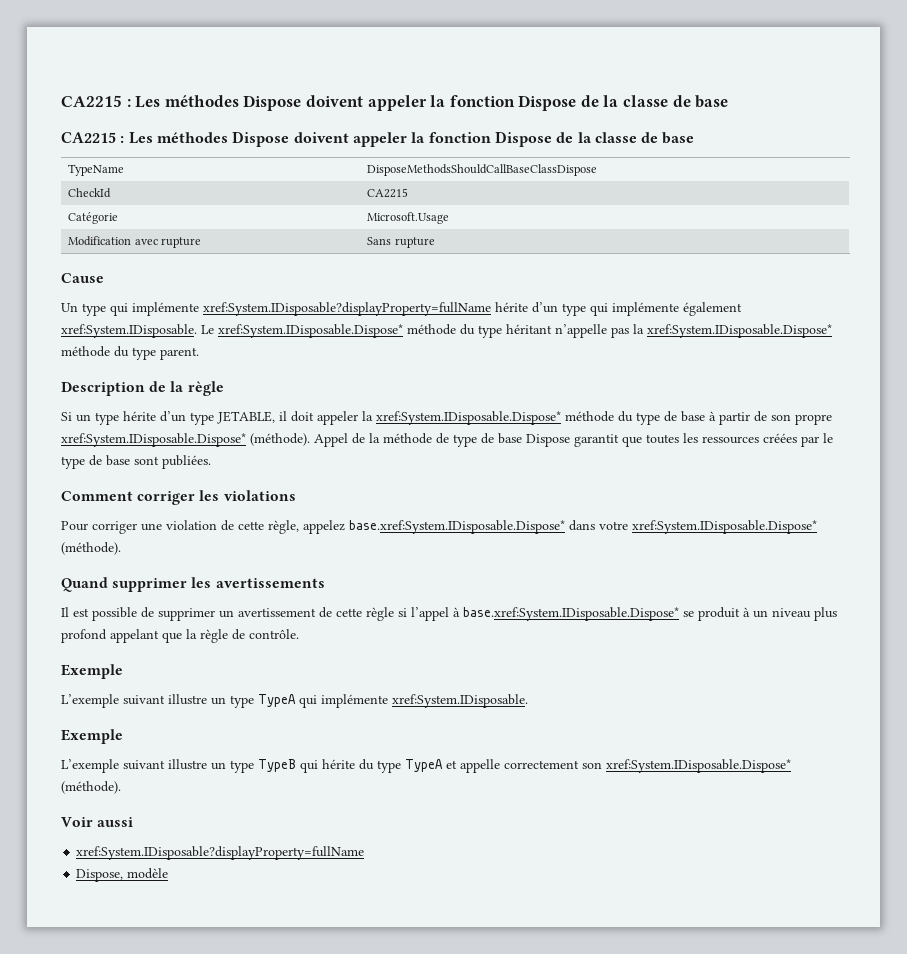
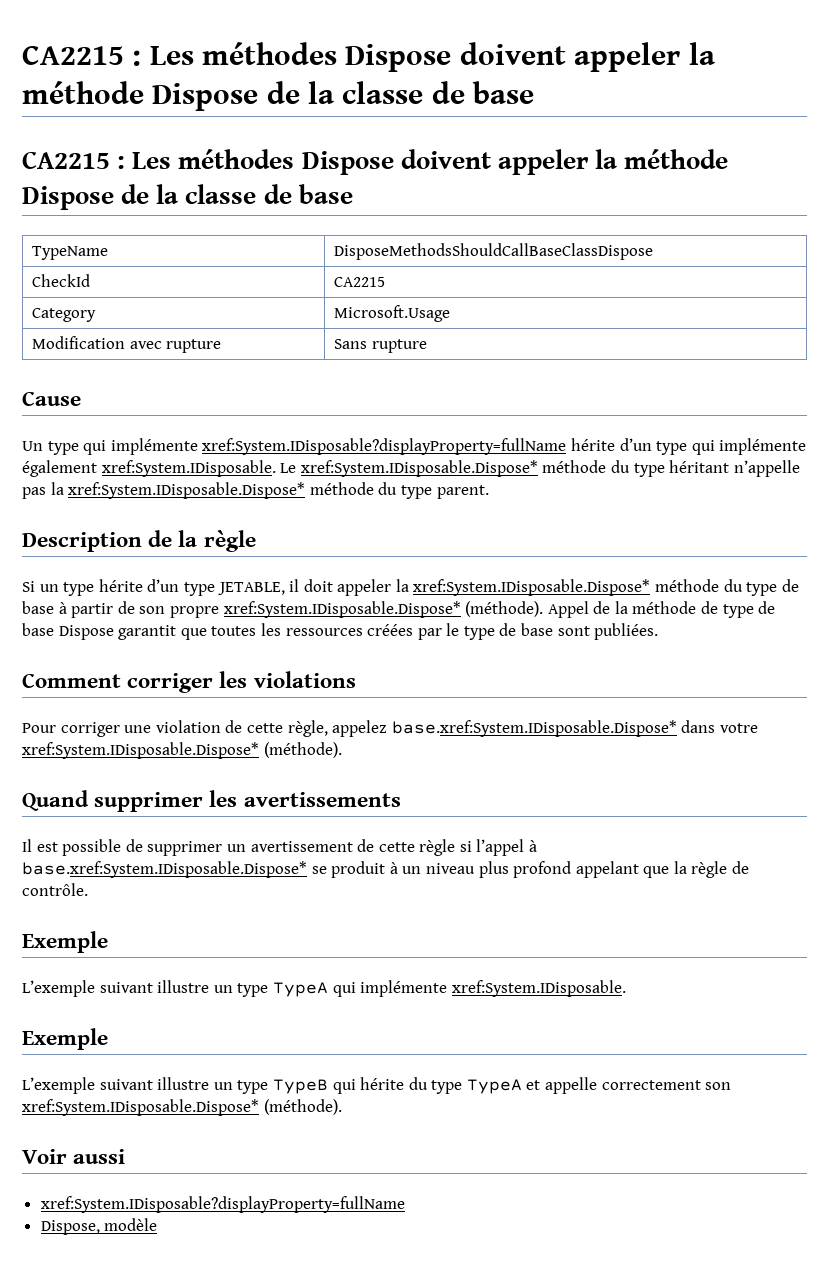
[61,95,515,111] CA2215 : Les méthodes Dispose doivent appeler la fonction -> [22,42,715,72] [22,81,144,104] CA2215 : Les méthodes Dispose doivent appeler la méthode
[428,132,491,143] fonction -> [624,149,729,169] méthode
[68,212,119,224] Catégorie -> [32,308,97,322] Category

